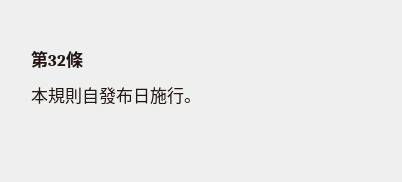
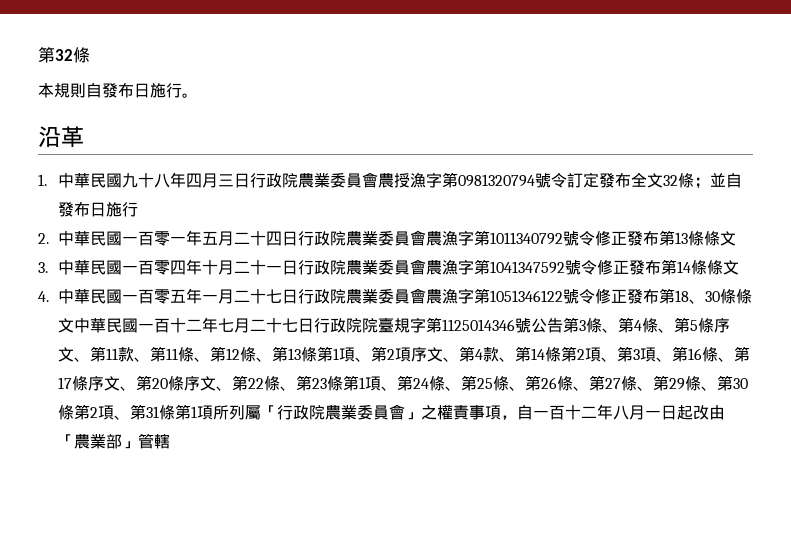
(201, 100) none -> [38,126,84,148] [38,172,743,189] [58,201,139,217] [38,230,737,246] [38,259,740,275] [38,288,753,304] [58,317,731,333] [58,346,751,362] [58,375,749,391] [58,404,726,420] [58,433,171,449] // 沿革 // 1.中華民國九十八年四月三日行政院農業委員會農授漁字第0981320794號令訂定發布全文32條；並自發布日施行 // 2.中華民國一百零一年五月二十四日行政院農業委員會農漁字第1011340792號令修正發布第13條條文 // 3.中華民國一百零四年十月二十一日行政院農業委員會農漁字第1041347592號令修正發布第14條條文 // 4.中華民國一百零五年一月二十七日行政院農業委員會農漁字第1051346122號令修正發布第18、30條條文中華民國一百十二年七月二十七日行政院院臺規字第1125014346號公告第3條、第4條、第5條序文、第11款、第11條、第12條、第13條第1項、第2項序文、第4款、第14條第2項、第3項、第16條、第17條序文、第20條序文、第22條、第23條第1項、第24條、第25條、第26條、第27條、第29條、第30條第2項、第31條第1項所列屬「行政院農業委員會」之權責事項，自一百十二年八月一日起改由「農業部」管轄

